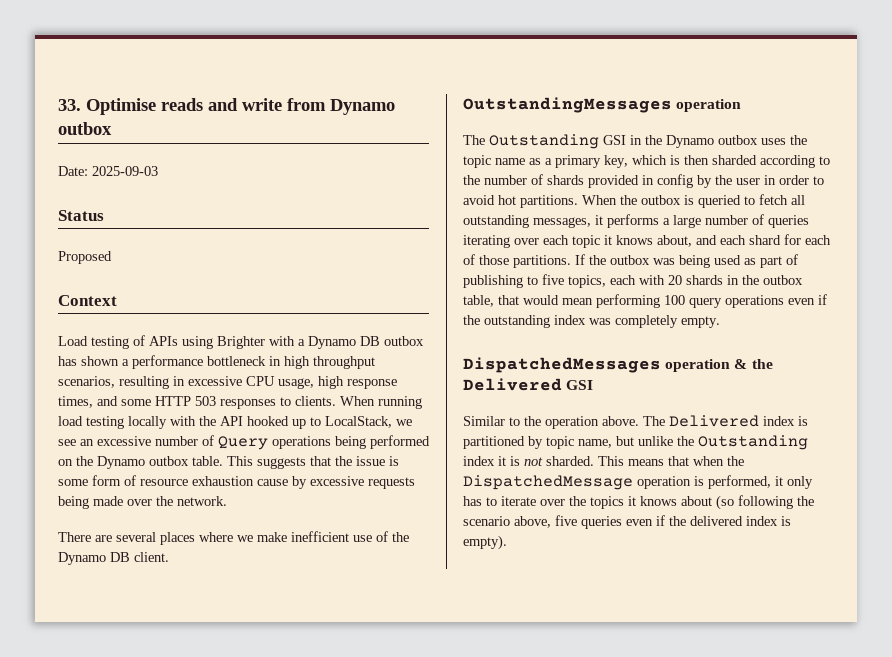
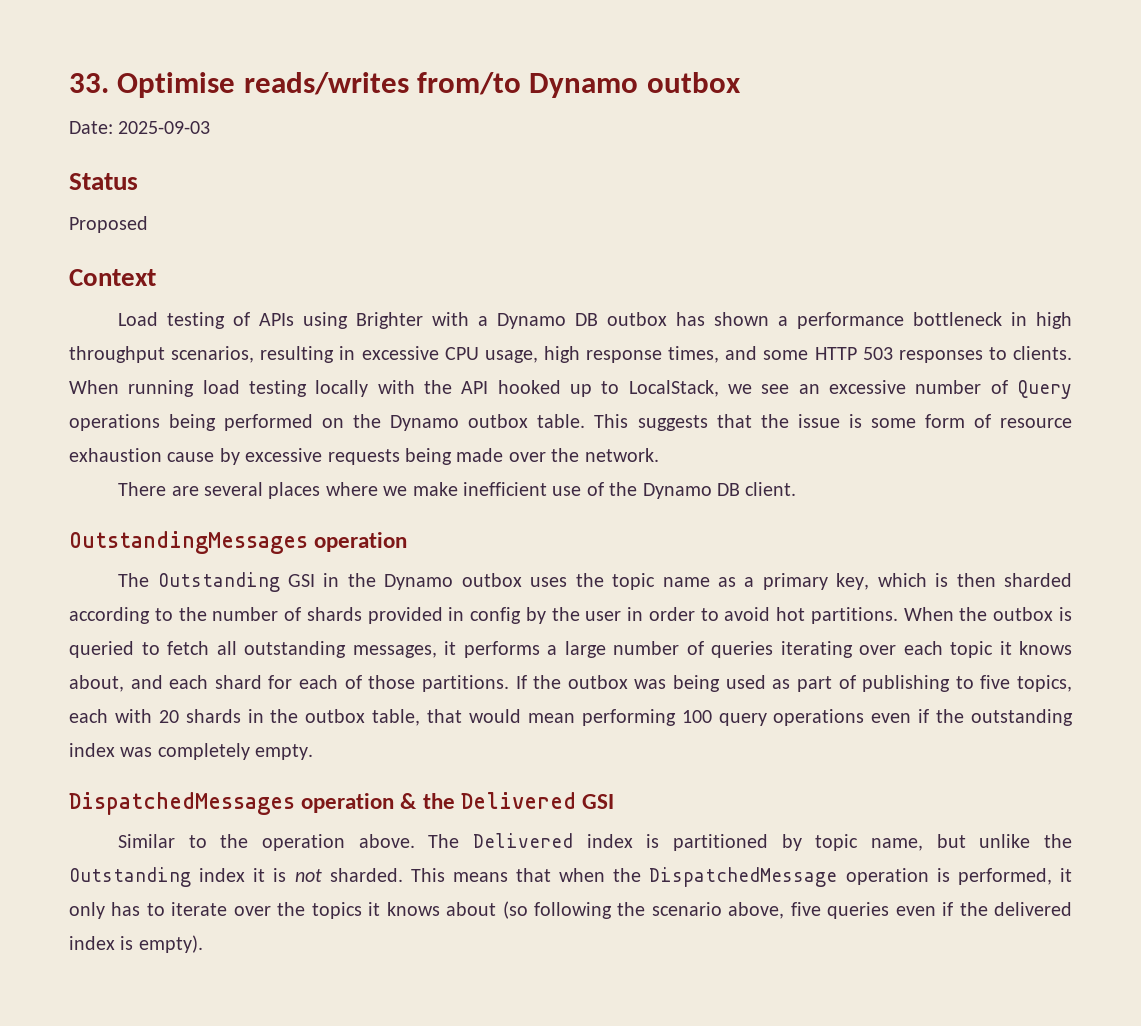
[161,98,326,111] reads and write from -> [243,72,522,95] reads/writes from/to

